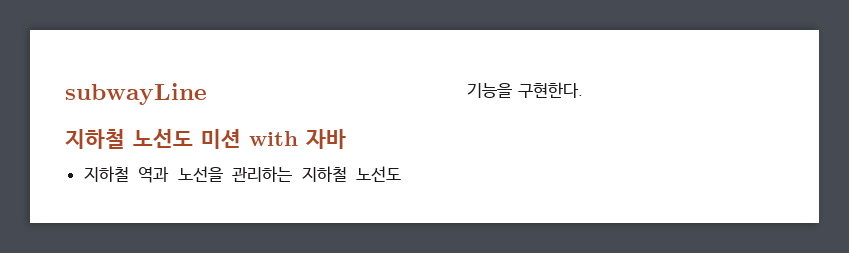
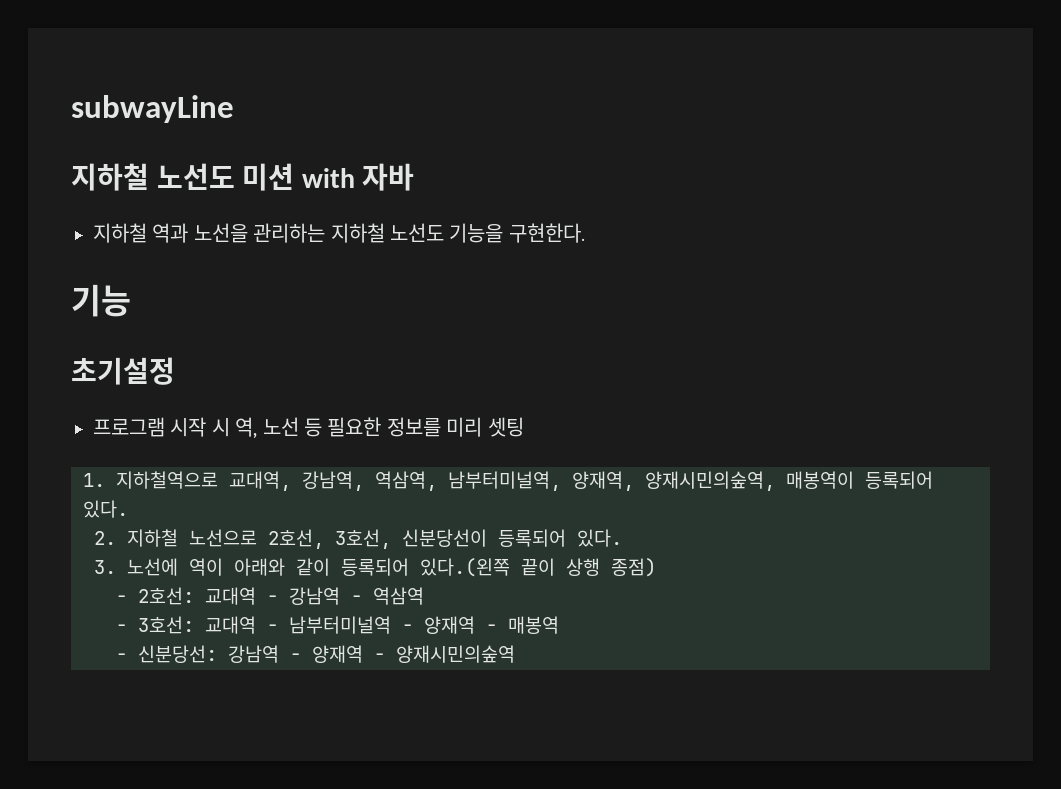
(583, 90) none -> [71,284,131,317] [71,357,175,385] [93,417,524,439] [83,471,933,491] [83,500,128,518] [94,529,622,549] [94,558,656,577] [116,587,424,605] [116,616,559,634] [116,645,515,663] // 기능 // 초기설정 // 프로그램 시작 시 역, 노선 등 필요한 정보를 미리 셋팅 // 1. 지하철역으로 교대역, 강남역, 역삼역, 남부터미널역, 양재역, 양재시민의숲역, 매봉역이 등록되어 있다. // 2. 지하철 노선으로 2호선, 3호선, 신분당선이 등록되어 있다. // 3. 노선에 역이 아래와 같이 등록되어 있다.(왼쪽 끝이 상행 종점) // - 2호선: 교대역 - 강남역 - 역삼역 // - 3호선: 교대역 - 남부터미널역 - 양재역 - 매봉역 // - 신분당선: 강남역 - 양재역 - 양재시민의숲역

